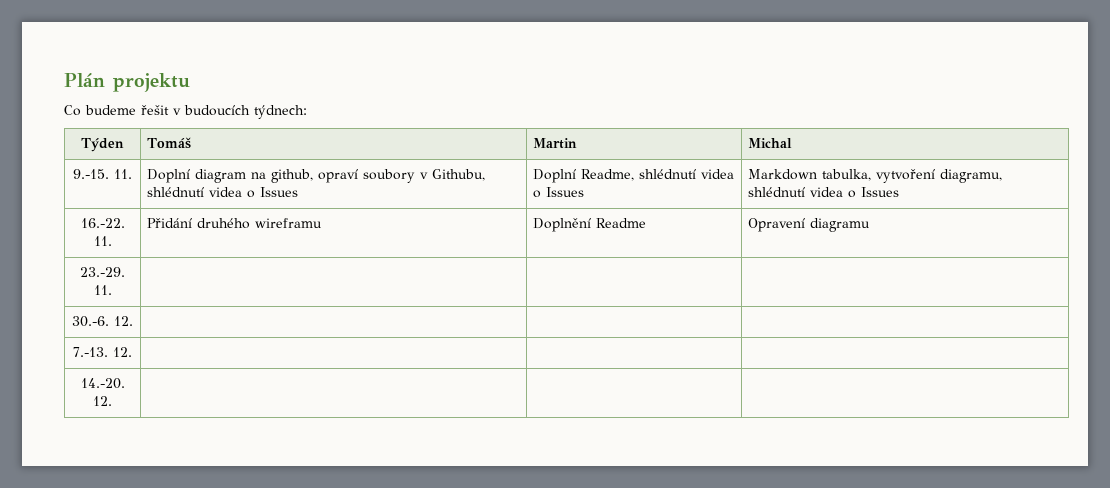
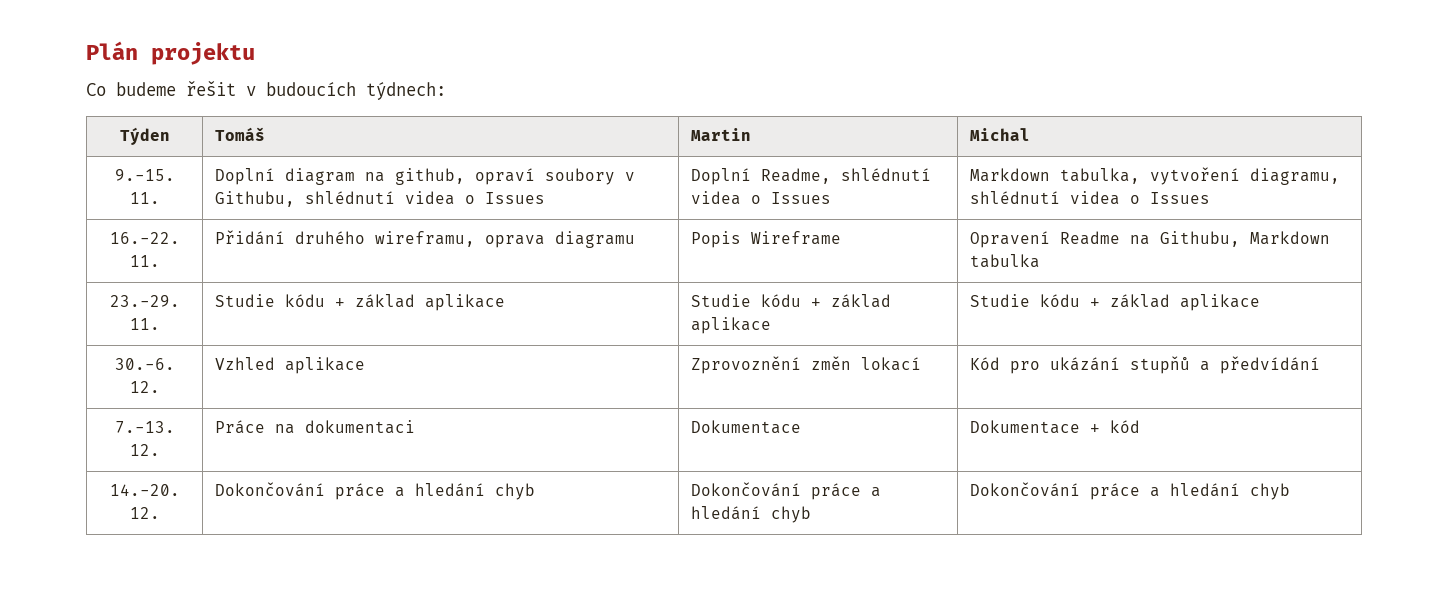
[255,218,323,228] [533,218,647,232] [748,218,871,232] [80,267,125,277] [93,285,112,295] [72,316,133,327] [73,347,132,357] [80,378,125,389] [93,396,112,406] wireframu | Doplnění Readme | Opravení diagramu // 23.-29. 11. | | | // 30.-6. 12. | | | // 7.-13. 12. | | | // 14.-20. 12. | | | -> [375,231,636,248] [691,231,842,248] [970,231,1331,248] [970,254,1041,268] [109,295,180,307] [129,318,160,330] [215,294,506,311] [691,294,892,308] [691,317,772,334] [970,294,1261,311] [114,358,175,370] [129,381,160,393] [215,357,366,374] [691,356,922,374] [970,356,1321,374] [114,421,175,433] [129,444,160,456] [215,420,416,434] [691,420,802,434] [970,420,1141,434] [109,484,180,496] [129,507,160,519] [215,482,536,500] [691,482,882,500] [691,506,812,523] [970,482,1291,500] wireframu, oprava diagramu | Popis Wireframe | Opravení Readme na Githubu, Markdown tabulka // 23.-29. 11. | Studie kódu + základ aplikace | Studie kódu + základ aplikace | Studie kódu + základ aplikace // 30.-6. 12. | Vzhled aplikace | Zprovoznění změn lokací | Kód pro ukázání stupňů a předvídání // 7.-13. 12. | Práce na dokumentaci | Dokumentace | Dokumentace + kód // 14.-20. 12. | Dokončování práce a hledání chyb | Dokončování práce a hledání chyb | Dokončování práce a hledání chyb

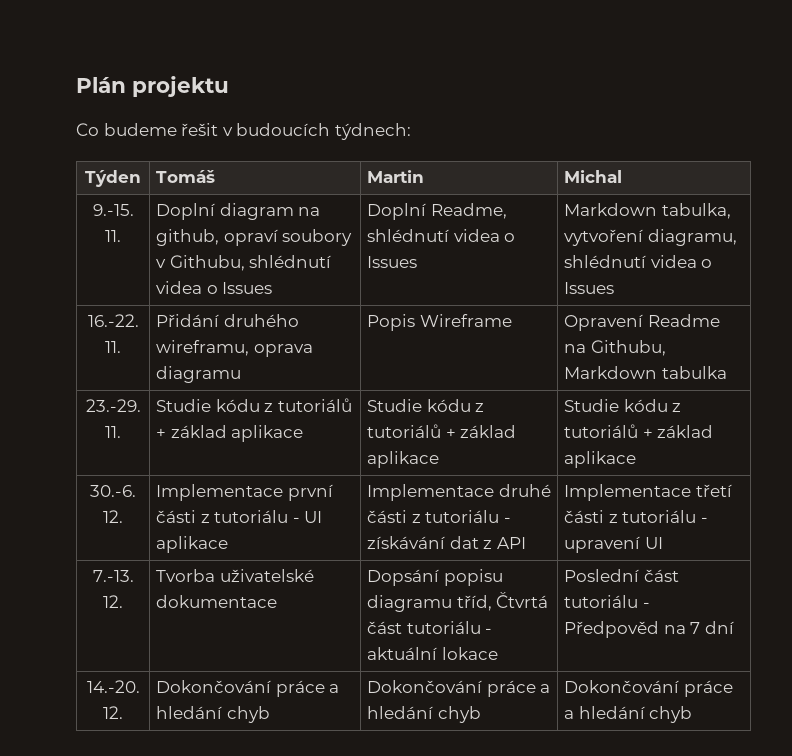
[335,294,506,311] [691,294,892,308] [691,317,772,334] [970,294,1081,307] + základ aplikace | Studie kódu + základ aplikace | Studie kódu -> [264,398,352,412] [156,425,304,442] [367,399,485,412] [367,424,517,438] [367,451,440,468] [564,399,682,412] [564,424,639,438] z tutoriálů + základ aplikace | Studie kódu z tutoriálů + základ aplikace | Studie kódu z tutoriálů
[215,357,366,374] [691,356,922,374] [970,356,1321,374] [114,421,175,433] [129,444,160,456] [215,420,416,434] [691,420,802,434] [970,420,1141,434] Vzhled aplikace | Zprovoznění změn lokací | Kód pro ukázání stupňů a předvídání // 7.-13. 12. | Práce na dokumentaci | Dokumentace | Dokumentace + kód -> [156,484,334,501] [156,510,323,523] [156,536,229,553] [367,484,551,501] [367,510,511,523] [367,536,526,549] [564,484,733,501] [564,510,708,523] [564,536,663,553] [92,570,134,582] [103,595,123,608] [156,569,314,582] [156,595,278,608] [367,569,503,586] [367,592,549,612] [367,621,493,634] [367,647,498,660] [564,569,679,582] [564,595,650,608] [564,621,735,638] Implementace první části z tutoriálu - UI aplikace | Implementace druhé části z tutoriálu - získávání dat z API | Implementace třetí části z tutoriálu - upravení UI // 7.-13. 12. | Tvorba uživatelské dokumentace | Dopsání popisu diagramu tříd, Čtvrtá část tutoriálu - aktuální lokace | Poslední část tutoriálu - Předpověd na 7 dní

